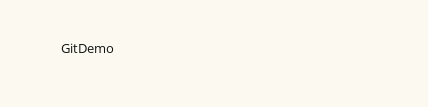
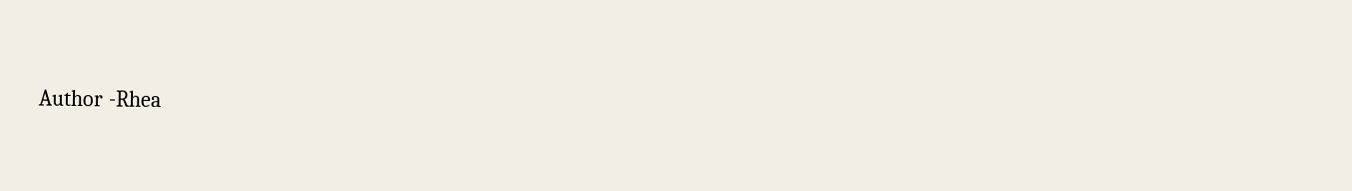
[61,43,114,53] GitDemo -> [38,89,162,108] Author -Rhea

